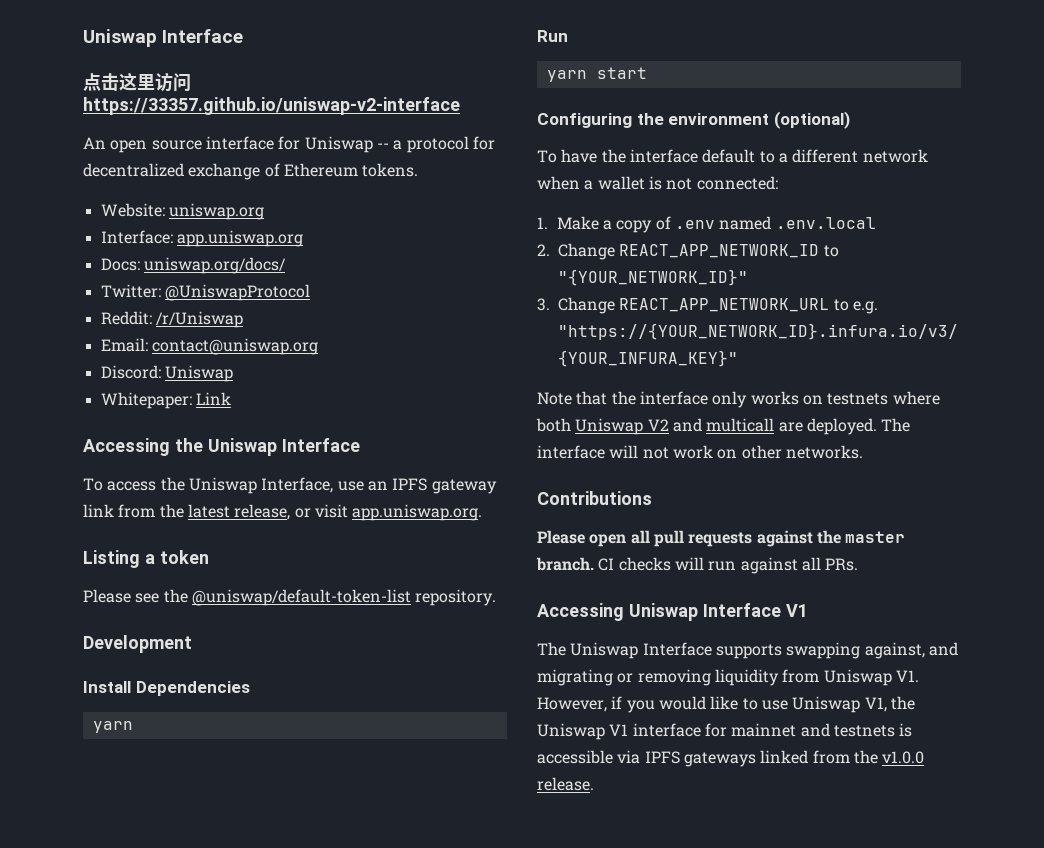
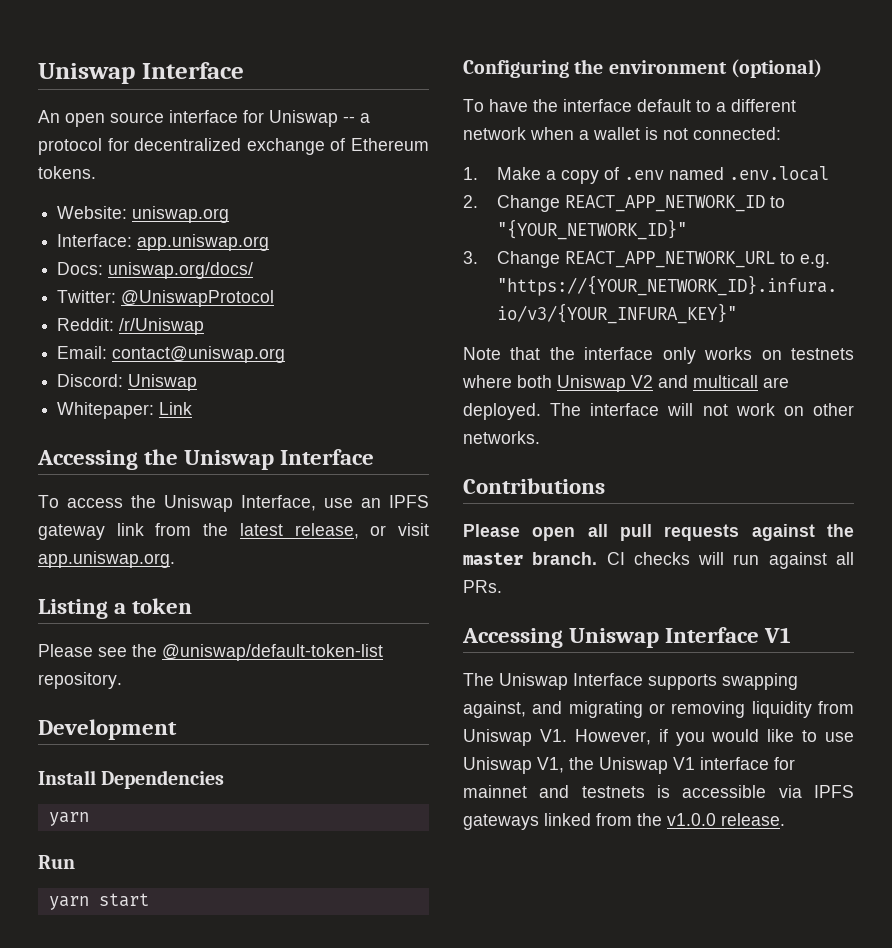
[83,29,244,47] [83,72,191,92] [83,97,460,115] Uniswap Interface // 点击这里访问https://33357.github.io/uniswap-v2-interface -> [38,62,244,84] Uniswap Interface

